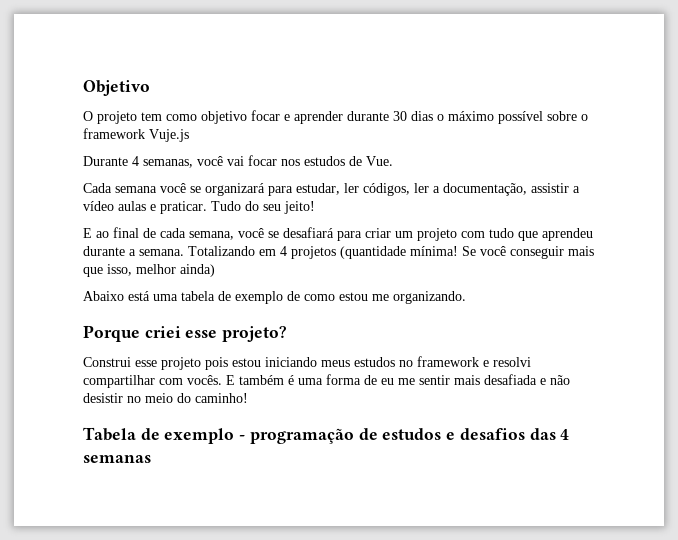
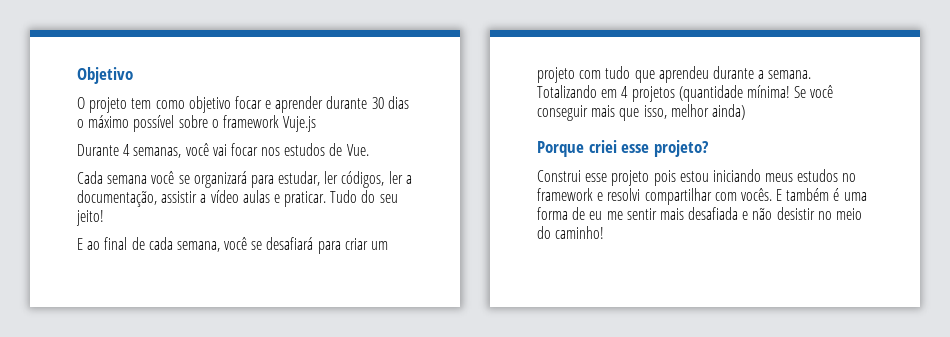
[83,291,466,304] // Abaixo está uma tabela de exemplo de como estou me organizando. -> (745, 112) none
[83,427,570,444] [83,455,151,463] // Tabela de exemplo - programação de estudos e desafios das 4 semanas -> (605, 232) none

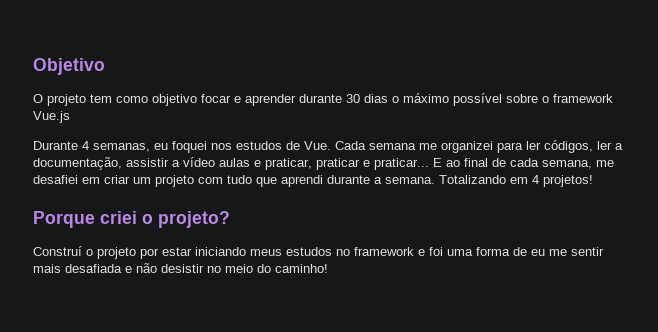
[283,116,317,132] Vuje.js -> [33,111,70,123] Vue.js
[185,143,258,156] você vai focar -> [154,141,207,153] eu foquei
(369, 150) // -> (331, 145) none
[151,171,321,188] você se organizará para estudar, -> [419,141,523,153] me organizei para
[284,190,398,207] [76,210,104,226] praticar. Tudo do seu jeito! // -> [265,158,429,170] praticar, praticar e praticar...
[224,237,341,254] você se desafiará para -> [596,160,614,167] [33,175,100,184] me desafiei em
[658,66,709,83] aprendeu -> [281,175,323,187] aprendi
[631,85,834,102] [537,104,745,121] projetos (quantidade mínima! Se você conseguir mais que isso, melhor ainda) -> [543,175,593,187] projetos!
[621,144,650,153] esse -> [142,214,153,224] o
[537,170,709,186] Construi esse projeto pois estou -> [33,246,192,259] Construí o projeto por estar
[607,188,840,205] resolvi compartilhar com vocês. E também é -> [429,247,443,256] foi

